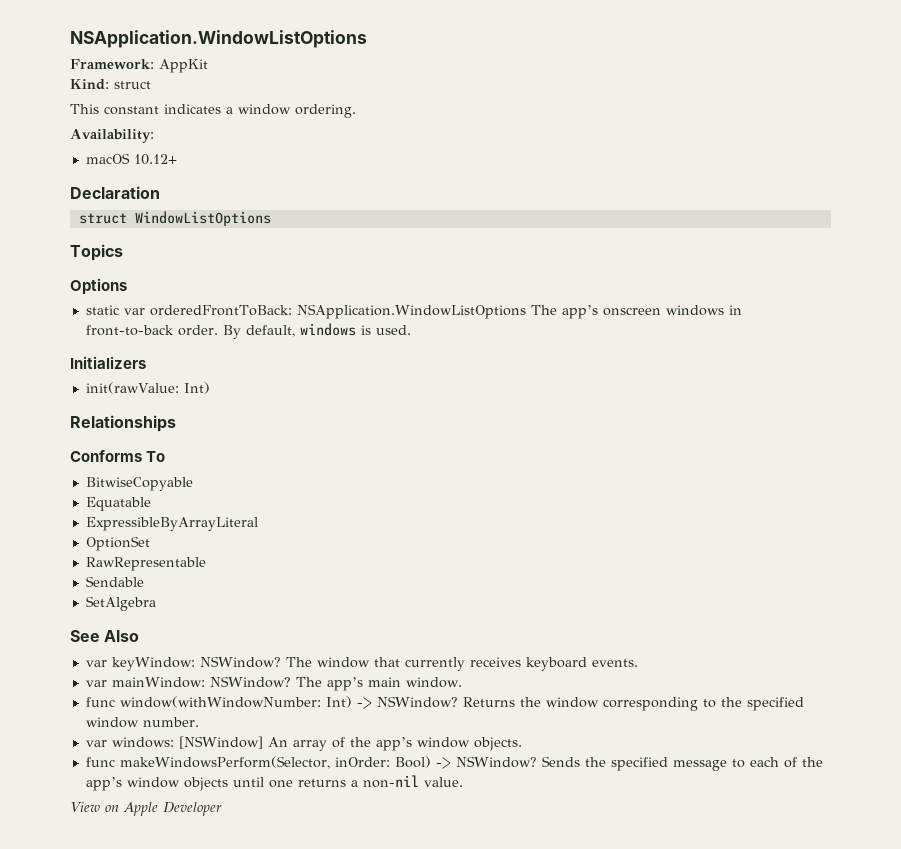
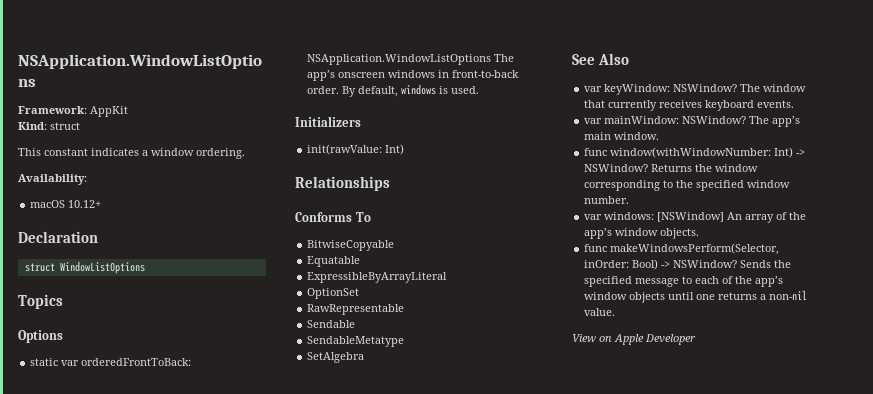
(144, 581) none -> [307,336,405,347] // SendableMetatype

